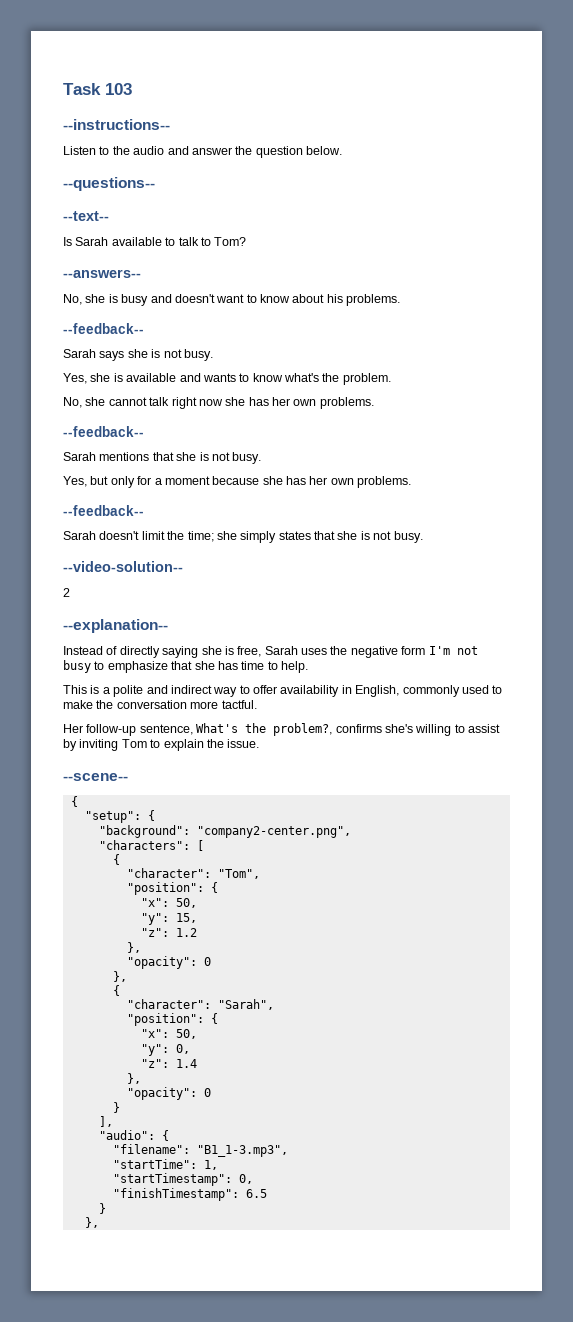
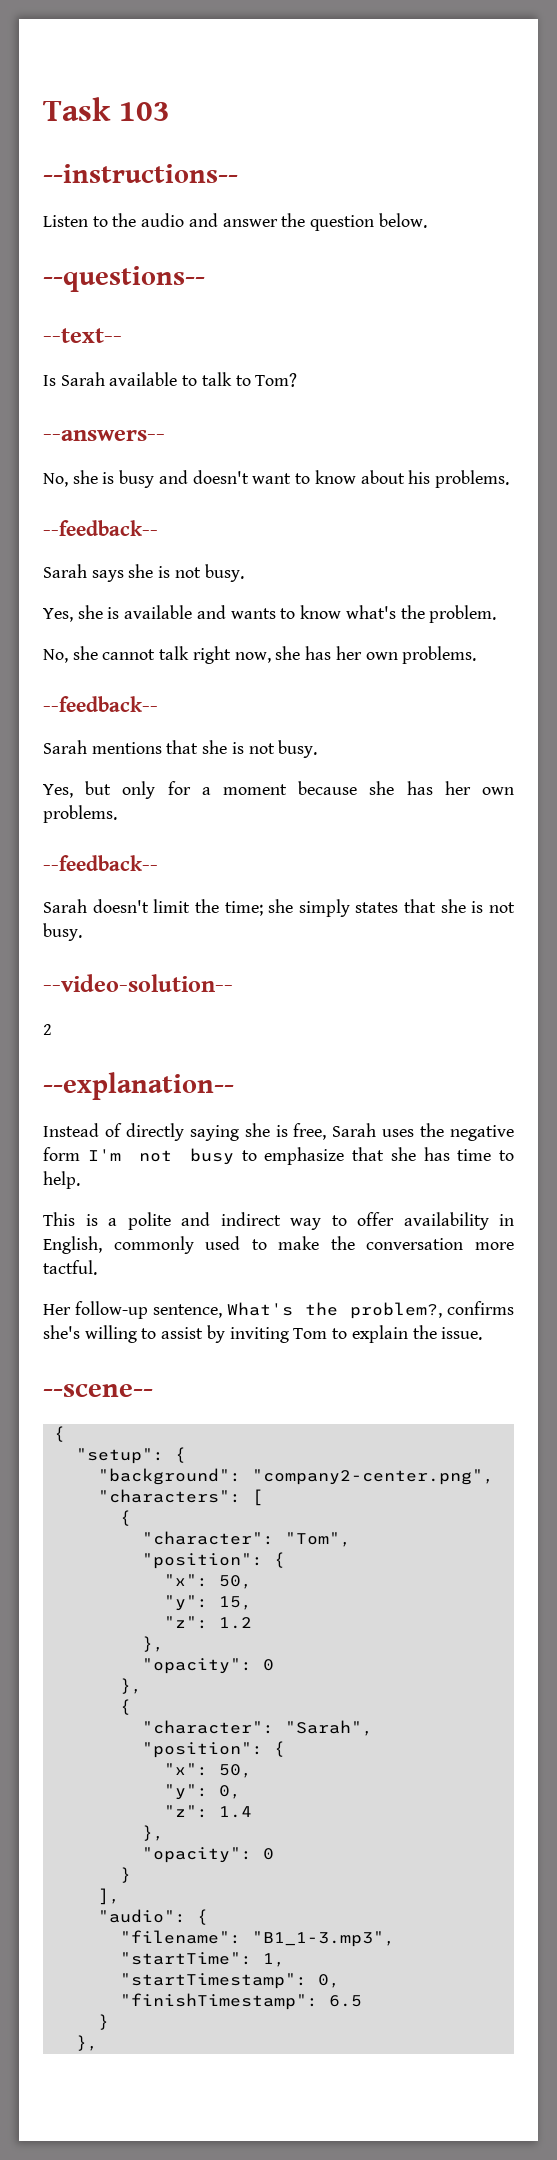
[198,399,223,406] now -> [234,652,271,663] now,

